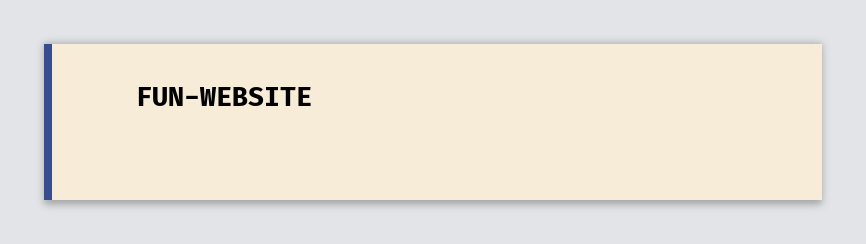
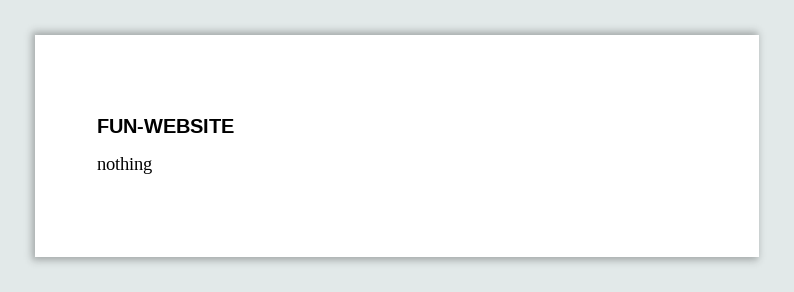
(312, 96) none -> [97,157,152,174] // nothing

